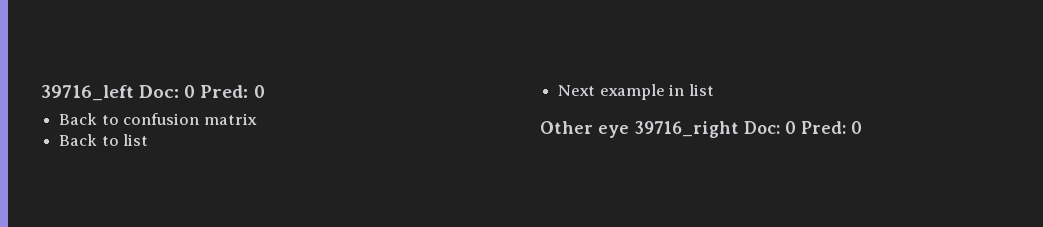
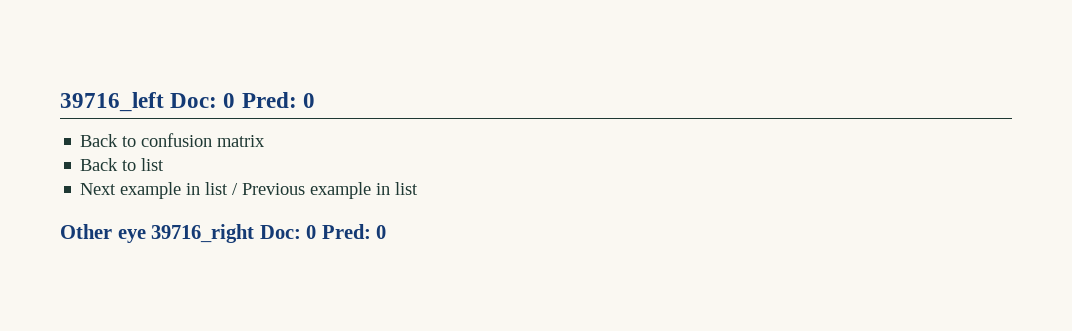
(714, 90) none -> [232,182,419,199] / Previous example in list

